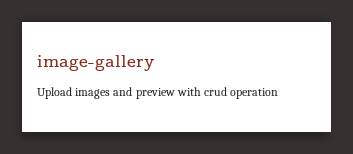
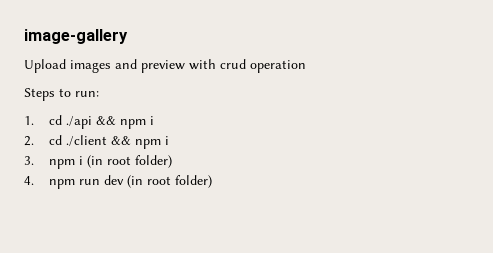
(279, 93) none -> [24,88,99,101] [24,115,154,129] [24,135,169,149] [24,155,172,169] [24,175,212,189] // Steps to run: // 1. cd ./api && npm i // 2. cd ./client && npm i // 3. npm i (in root folder) // 4. npm run dev (in root folder)

